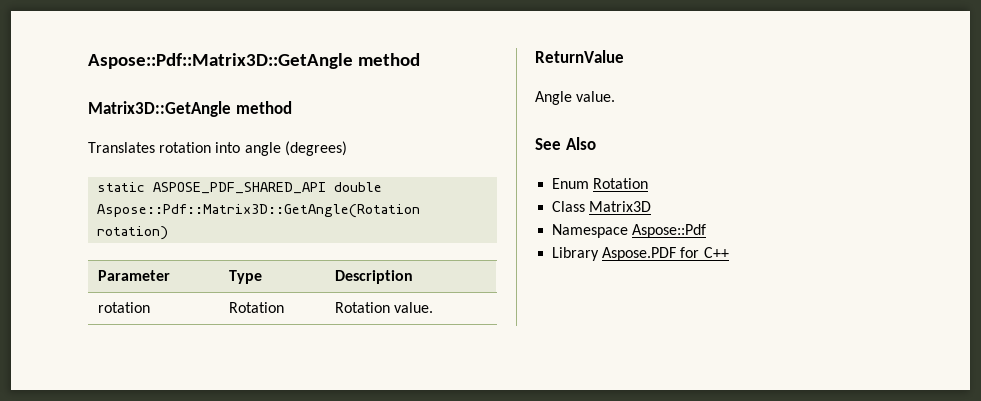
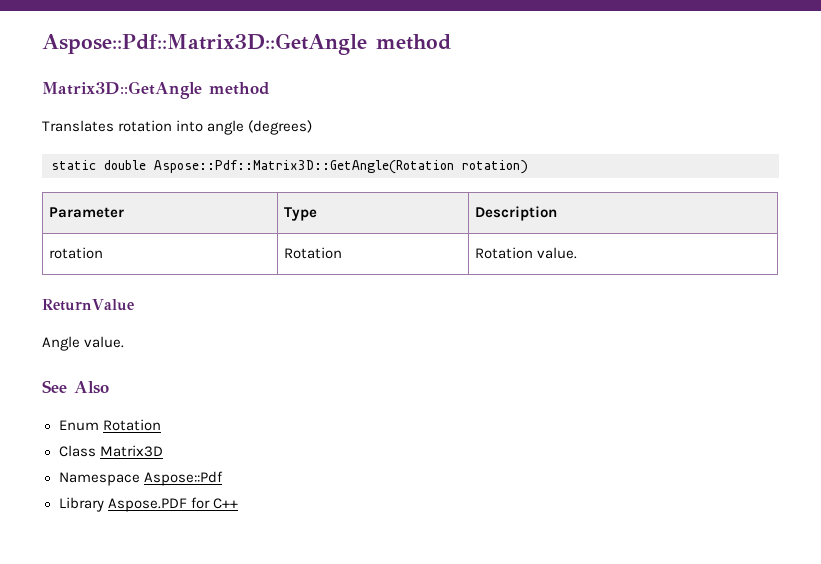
[153,182,327,194] ASPOSE_PDF_SHARED_API -> (96, 165) none

